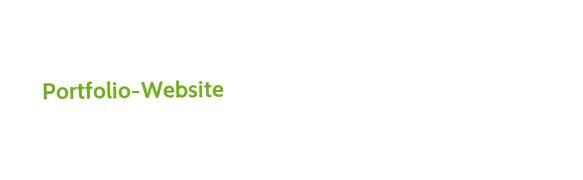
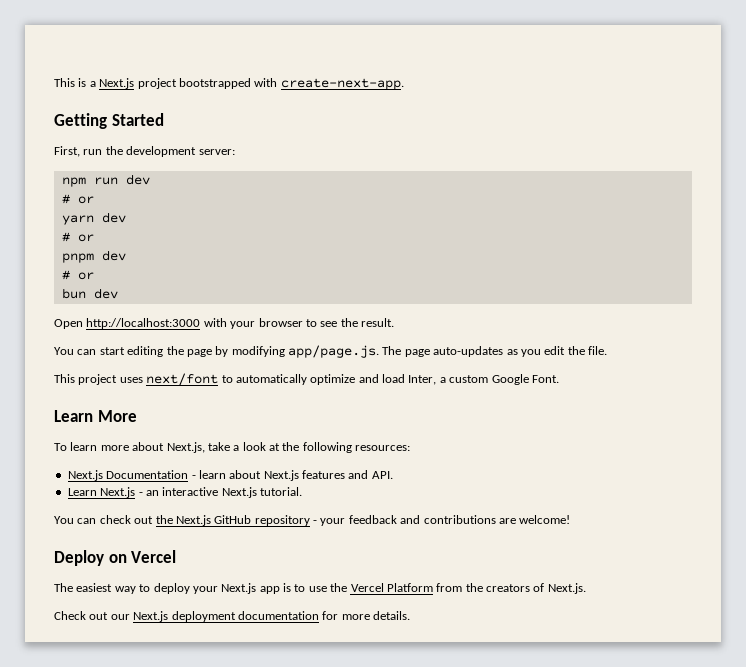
[41,79,225,100] Portfolio-Website -> [54,78,404,90] [54,113,164,129] [54,146,235,157] [61,174,150,187] [61,194,94,204] [61,212,126,225] [61,232,94,242] [61,250,126,263] [61,270,94,280] [61,288,118,299] [54,318,394,329] [54,345,607,358] [54,373,559,386] [54,410,137,422] [54,442,411,453] [67,470,393,481] [67,487,302,498] [54,515,571,526] [54,550,177,566] [54,583,586,594] [54,611,410,622] This is a Next.js project bootstrapped with create-next-app. // Getting Started // First, run the development server: // npm run dev // # or // yarn dev // # or // pnpm dev // # or // bun dev // Open http://localhost:3000 with your browser to see the result. // You can start editing the page by modifying app/page.js. The page auto-updates as you edit the file. // This project uses next/font to automatically optimize and load Inter, a custom Google Font. // Learn More // To learn more about Next.js, take a look at the following resources: // Next.js Documentation - learn about Next.js features and API. // Learn Next.js - an interactive Next.js tutorial. // You can check out the Next.js GitHub repository - your feedback and contributions are welcome! // Deploy on Vercel // The easiest way to deploy your Next.js app is to use the Vercel Platform from the creators of Next.js. // Check out our Next.js deployment documentation for more details.

